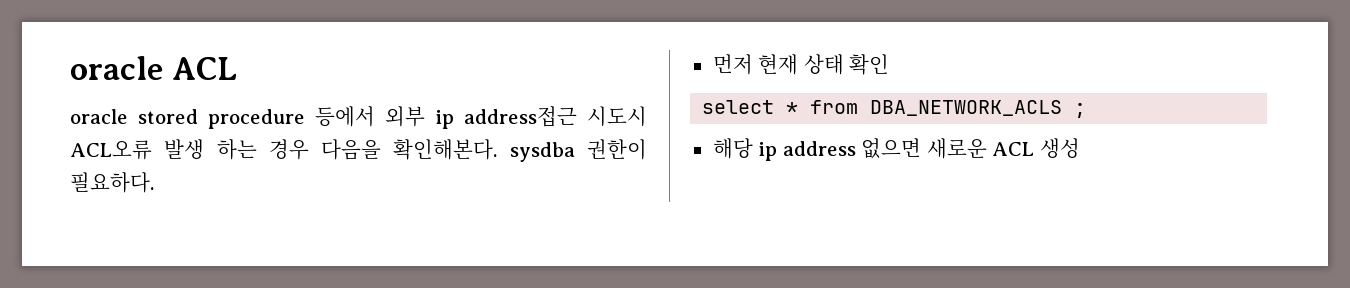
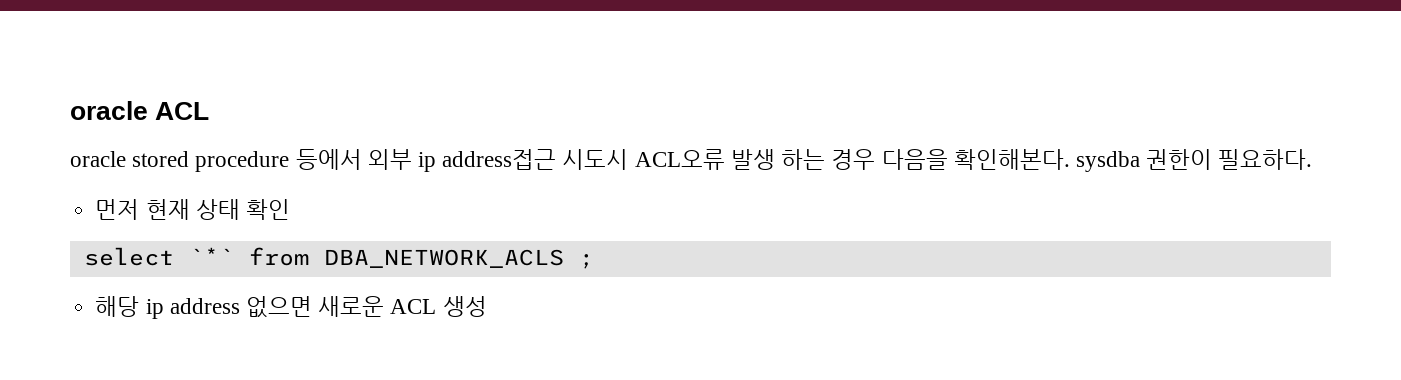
[786,102,799,114] * -> [188,247,234,265] `*`

